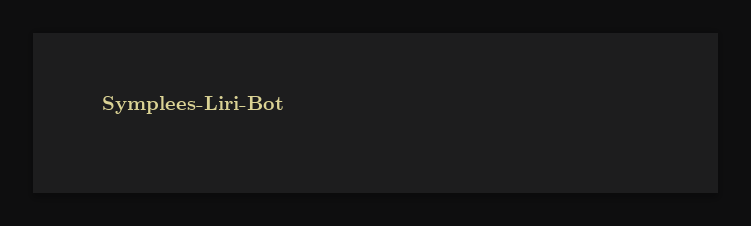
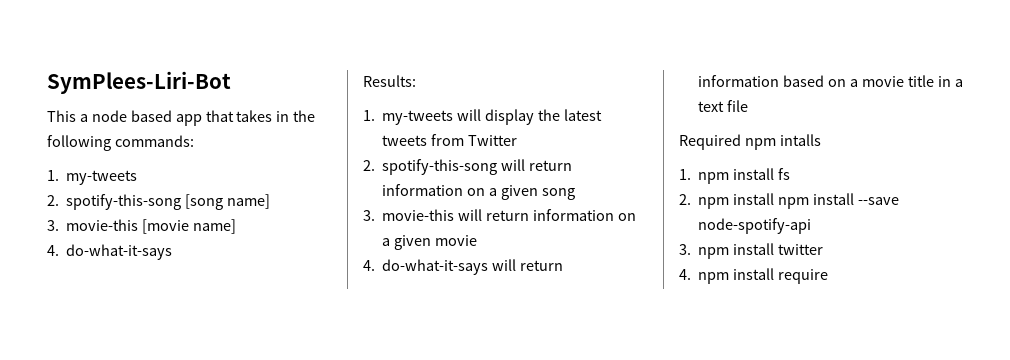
[102,96,284,114] Symplees-Liri-Bot -> [47,71,231,94] [47,110,316,126] [47,135,194,151] [47,170,138,185] [47,194,271,210] [47,219,237,234] [47,244,173,260] [363,75,416,87] [363,109,602,125] [382,134,518,146] [363,159,573,175] [382,184,575,200] [363,209,636,221] [382,235,478,250] [363,259,564,275] [698,75,963,87] [698,100,749,112] [679,134,821,150] [679,168,791,184] [679,193,899,209] [698,218,812,234] [679,243,824,259] [679,268,829,284] SymPlees-Liri-Bot // This a node based app that takes in the following commands: // 1. my-tweets // 2. spotify-this-song [song name] // 3. movie-this [movie name] // 4. do-what-it-says // Results: // 1. my-tweets will display the latest tweets from Twitter // 2. spotify-this-song will return information on a given song // 3. movie-this will return information on a given movie // 4. do-what-it-says will return information based on a movie title in a text file // Required npm intalls // 1. npm install fs // 2. npm install npm install --save node-spotify-api // 3. npm install twitter // 4. npm install require

